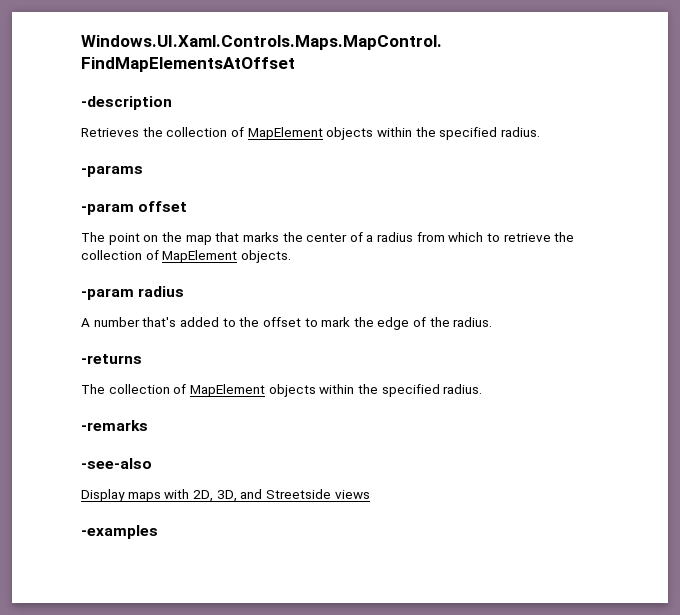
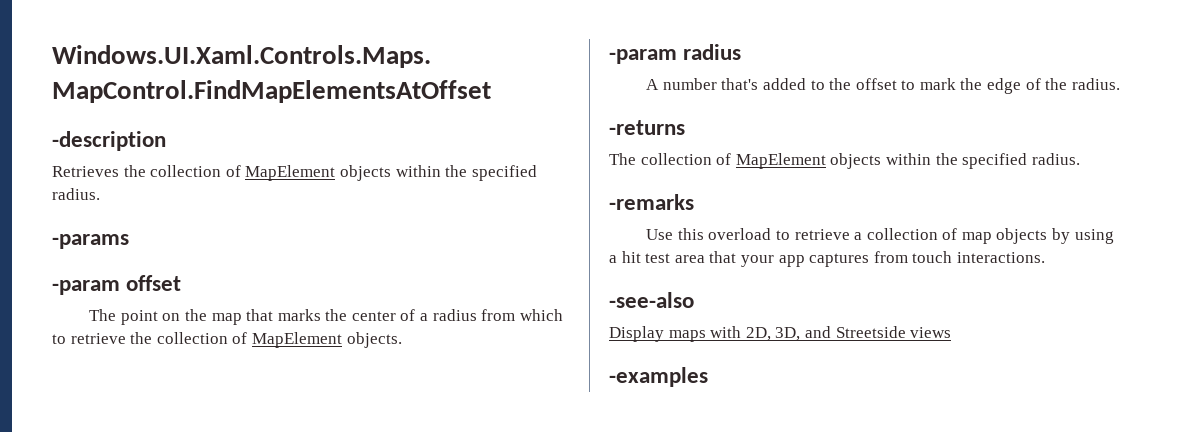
(148, 425) none -> [646,228,1114,244] [609,251,1045,267] // Use this overload to retrieve a collection of map objects by using a hit test area that your app captures from touch interactions.

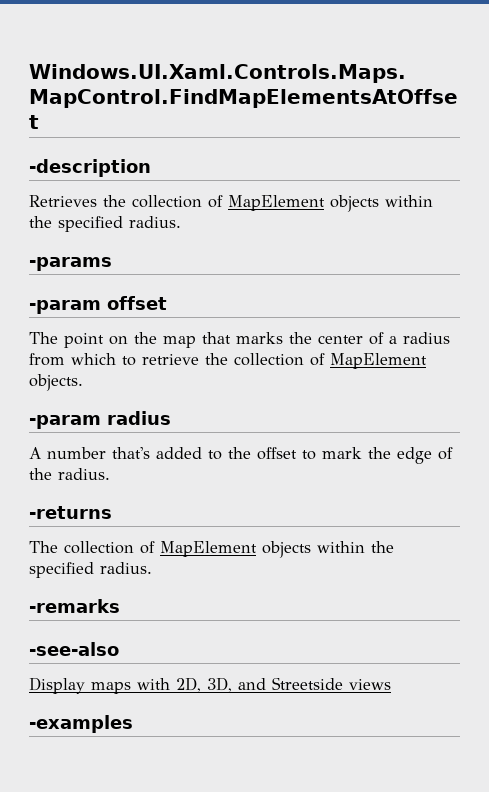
[646,228,1114,244] [609,251,1045,267] // Use this overload to retrieve a collection of map objects by using a hit test area that your app captures from touch interactions. -> (120, 606) none

